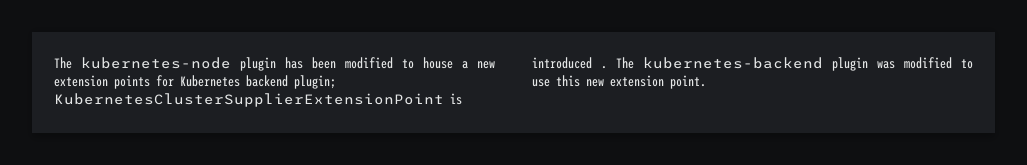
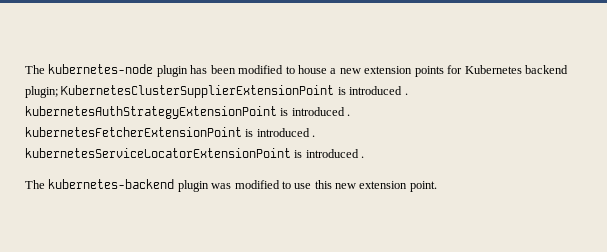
(607, 67) none -> [25,106,351,119] [25,127,316,137] [25,148,365,158] kubernetesAuthStrategyExtensionPoint is introduced . kubernetesFetcherExtensionPoint is introduced . kubernetesServiceLocatorExtensionPoint is introduced . //

